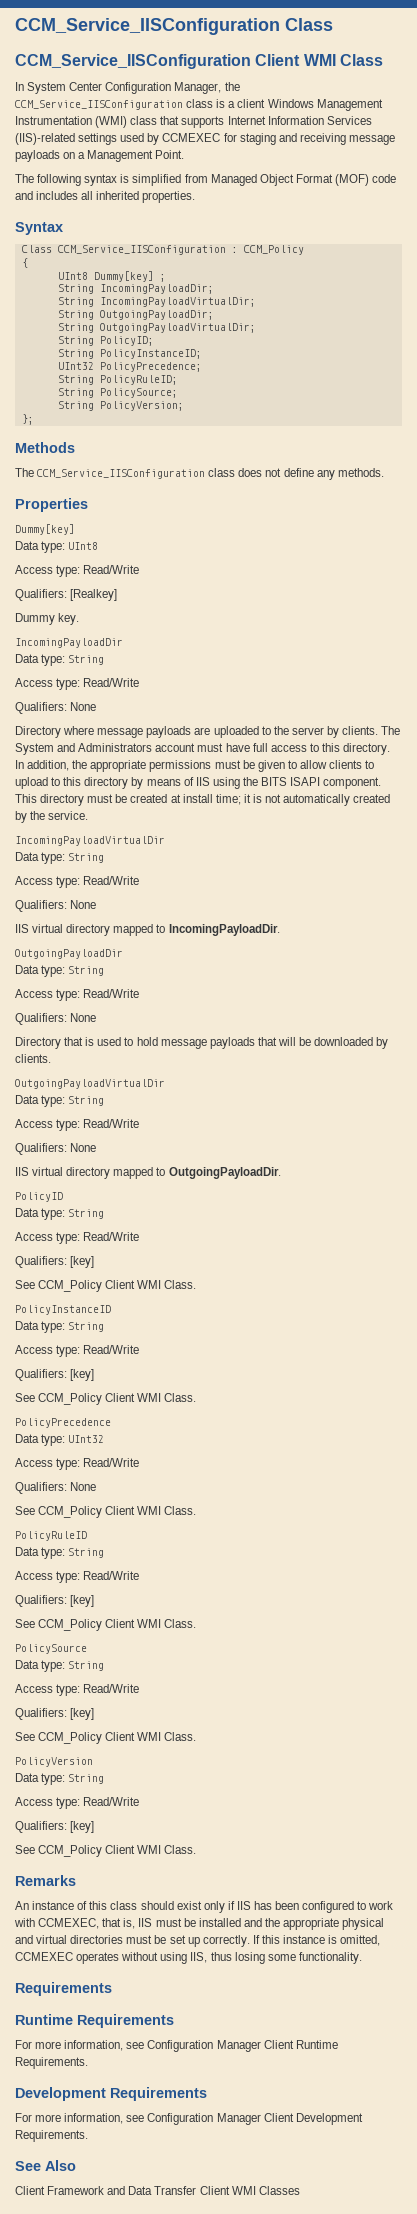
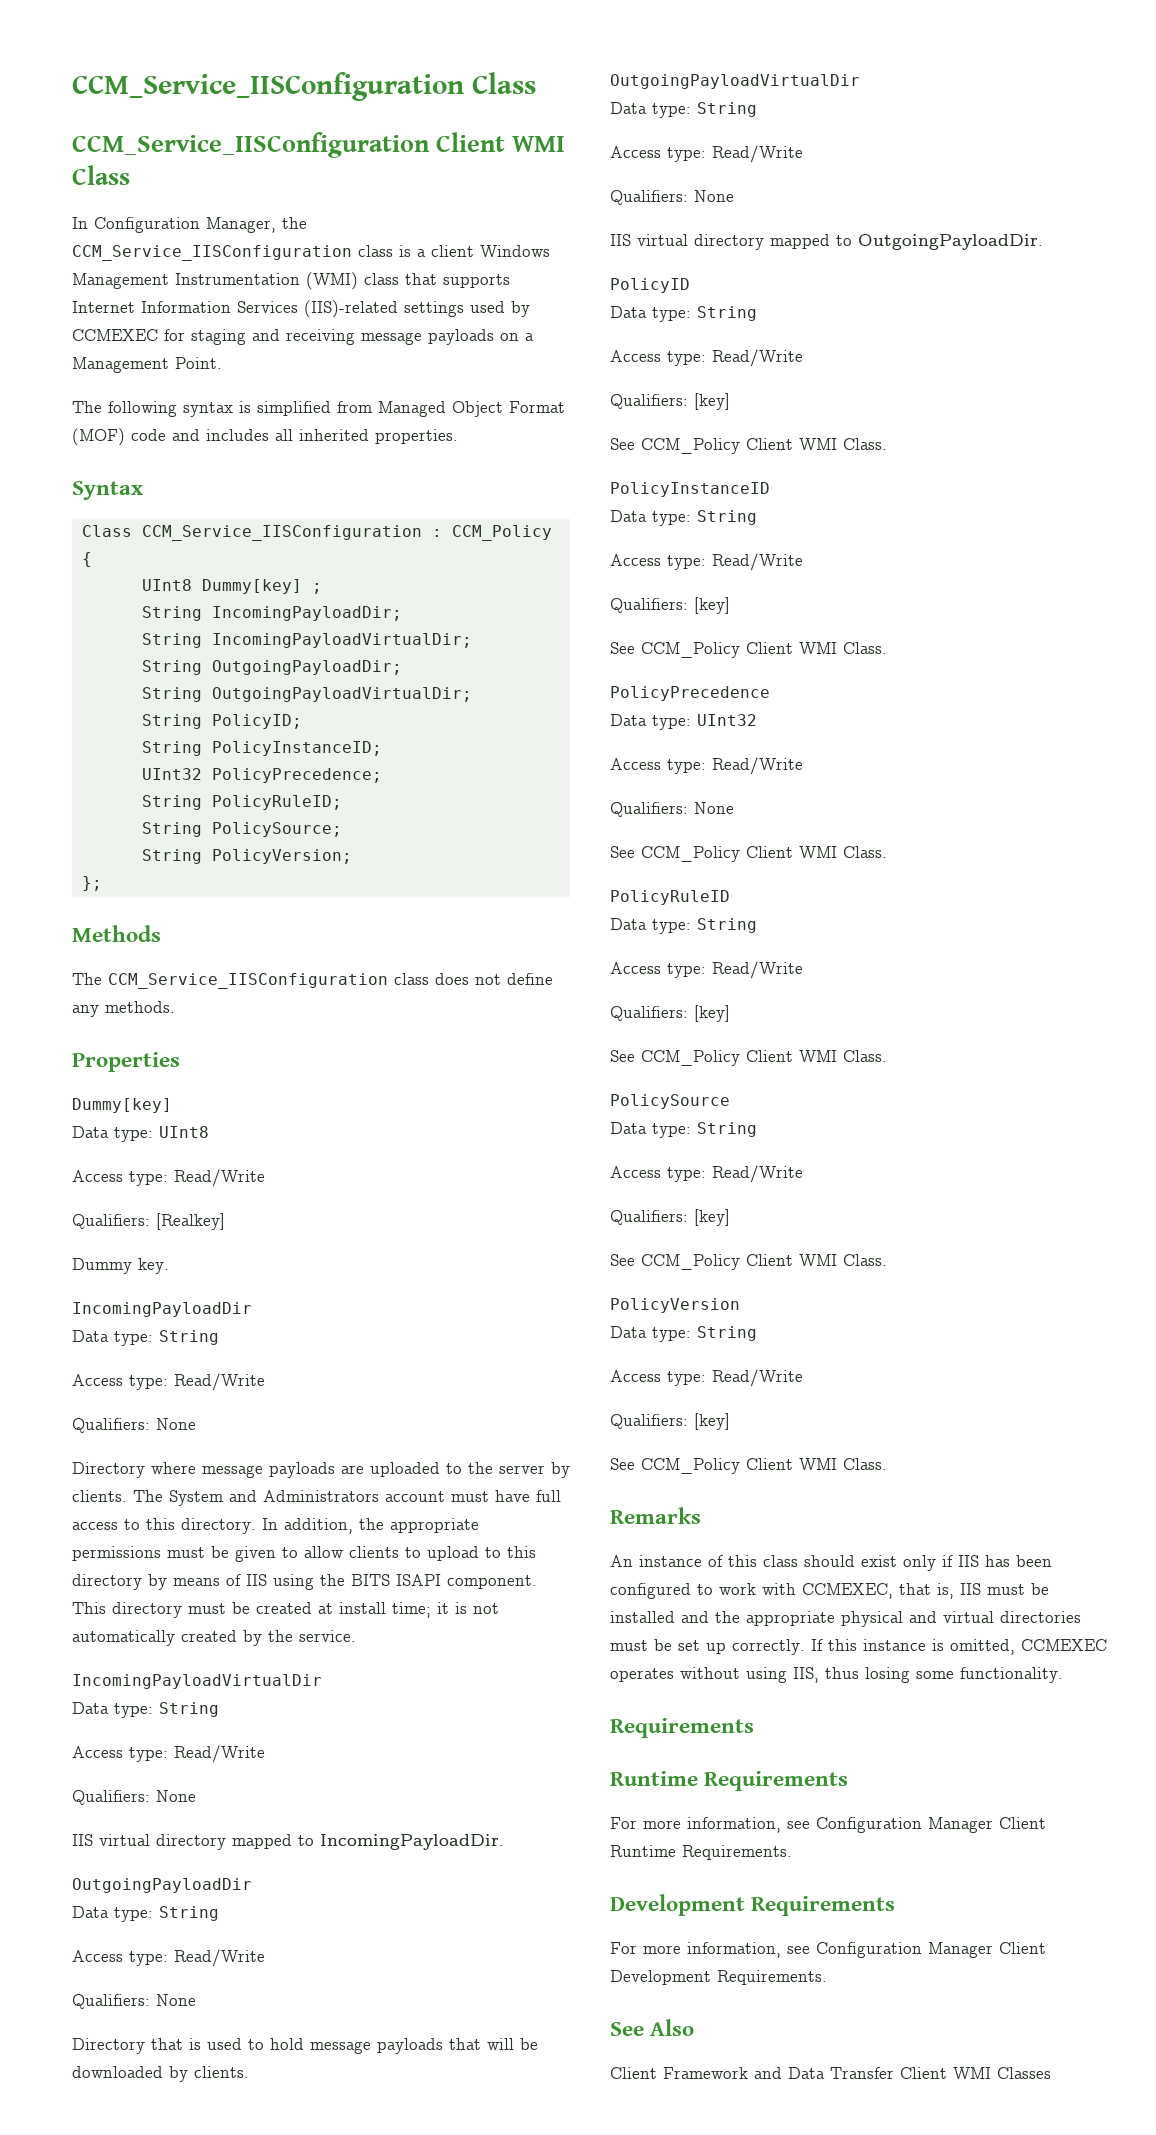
[27,82,103,94] System Center -> (88, 223) none

